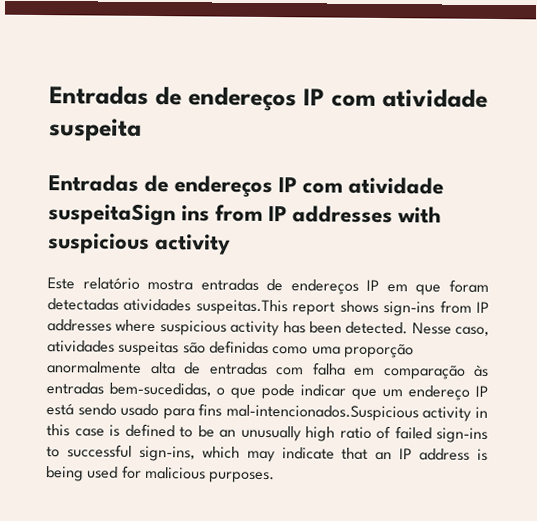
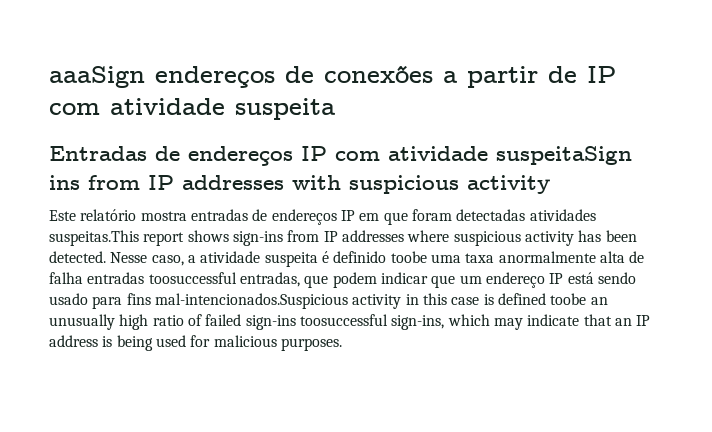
[49,85,297,112] Entradas de endereços -> [49,65,577,88] aaaSign endereços de conexões a partir de
[47,340,414,359] [47,361,489,380] [46,382,295,400] atividades suspeitas são definidas como uma proporção anormalmente alta de entradas com falha em comparação às entradas bem-sucedidas, o que pode -> [187,251,645,267] [49,272,377,288] a atividade suspeita é definido toobe uma taxa anormalmente alta de falha entradas toosuccessful entradas, que podem
[179,425,215,438] to be -> [550,293,587,305] toobe
[46,444,132,458] to successful -> [299,314,388,326] toosuccessful

